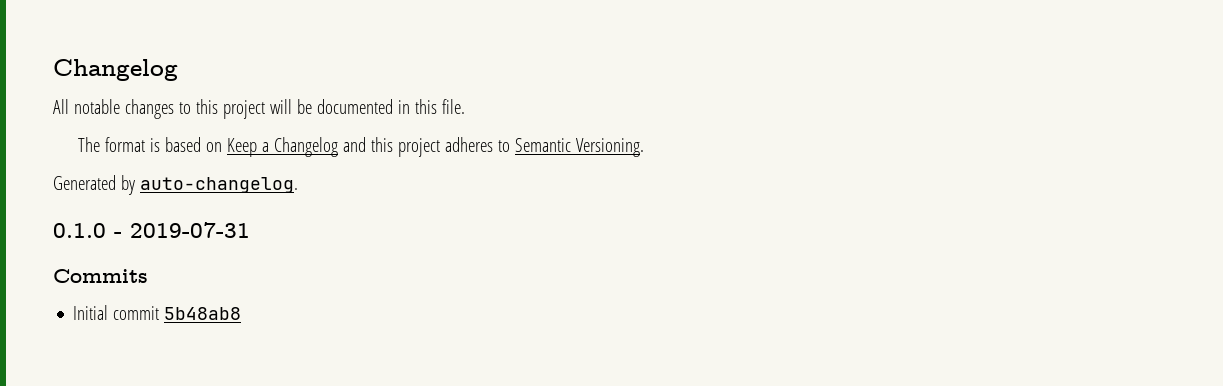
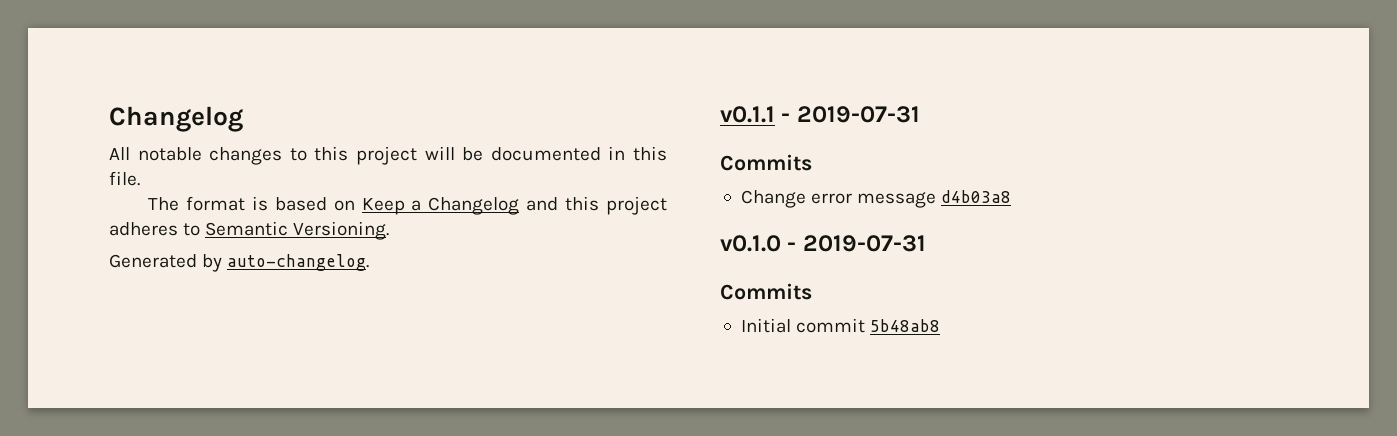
[53,223,106,238] 0.1.0 -> [720,106,920,123] [720,154,812,171] [740,190,1012,208] [720,235,781,252] v0.1.1 - 2019-07-31 // Commits // Change error message d4b03a8 // v0.1.0

